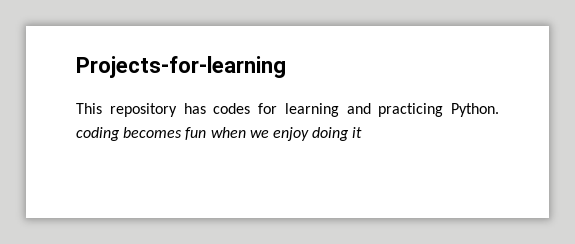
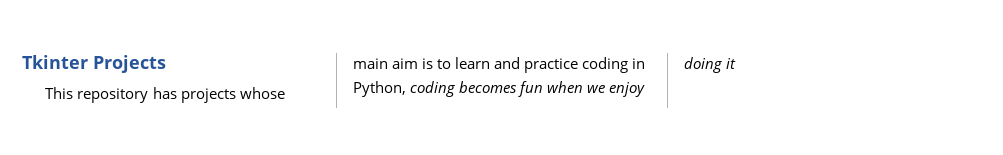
[76,56,286,78] Projects-for-learning -> [22,55,166,73] Tkinter Projects
[213,103,499,117] codes for learning and practicing Python. -> [180,87,285,103] [353,57,646,73] [353,81,406,97] projects whose main aim is to learn and practice coding in Python,

